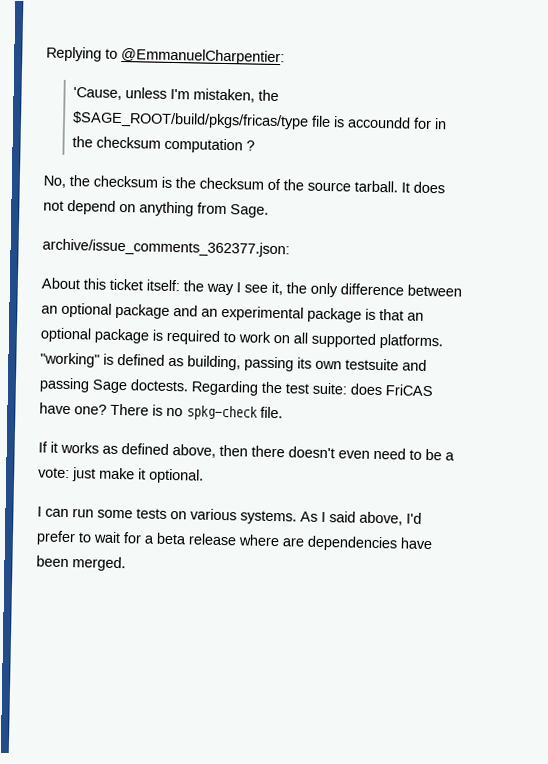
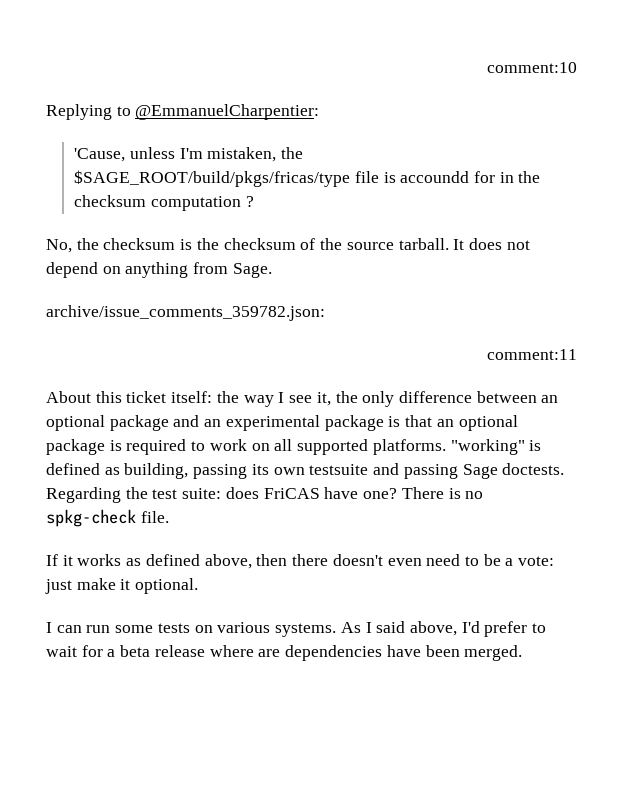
(46, 54) none -> [487,62,577,73] comment:10 //
[42,238,290,258] archive/issue_comments_362377.json: -> [46,305,325,321] [487,349,577,360] archive/issue_comments_359782.json: // comment:11

